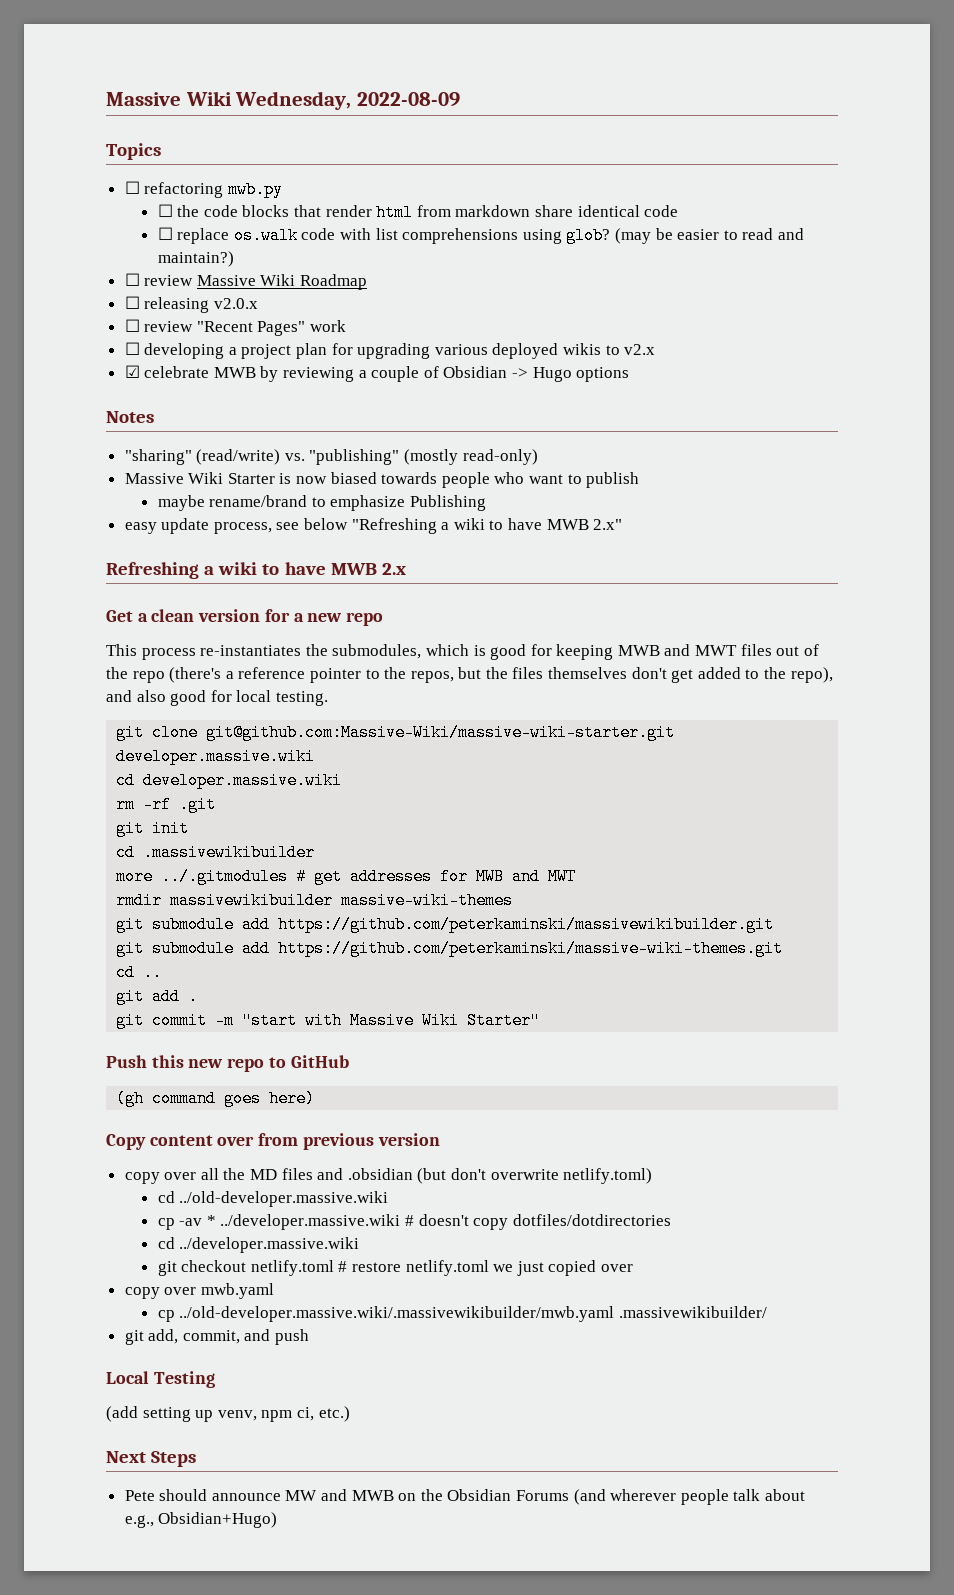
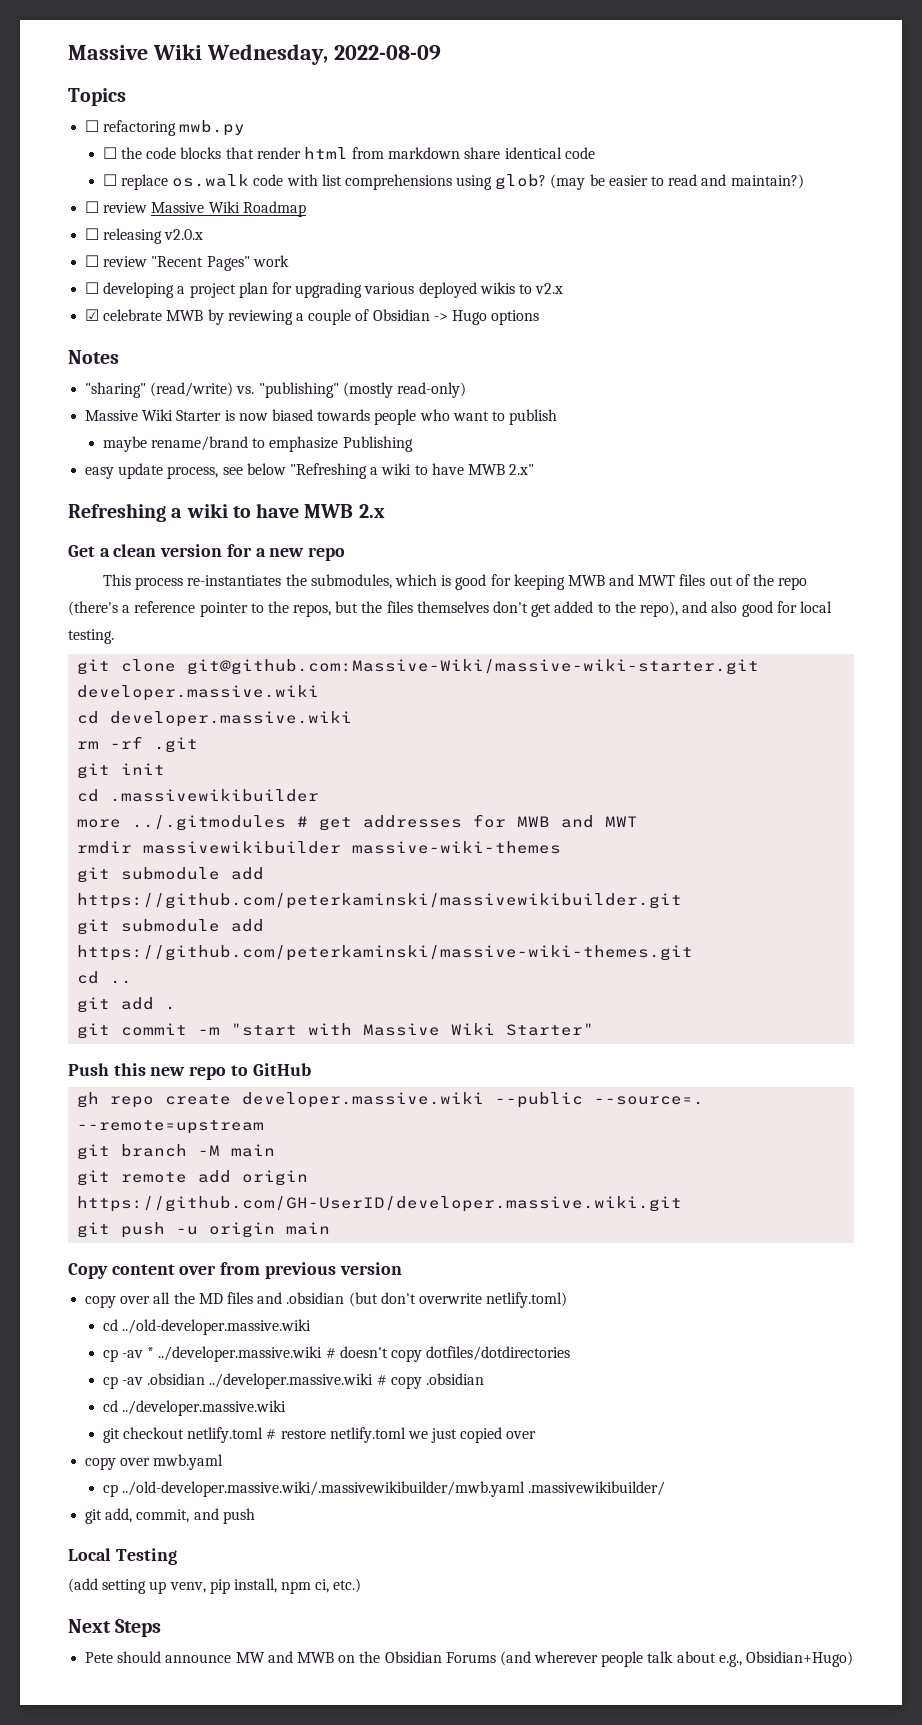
[116,1090,316,1107] (gh command goes here) -> [77,1092,705,1108] [77,1120,265,1134] [77,1144,276,1160] [77,1170,309,1186] [77,1196,683,1212] [77,1222,331,1238] gh repo create developer.massive.wiki --public --source=. --remote=upstream // git branch -M main // git remote add origin https://github.com/GH-UserID/developer.massive.wiki.git // git push -u origin main
(671, 1220) none -> [102,1373,484,1389] // cp -av .obsidian ../developer.massive.wiki # copy .obsidian
(257, 1415) none -> [209,1578,277,1594] pip install,

